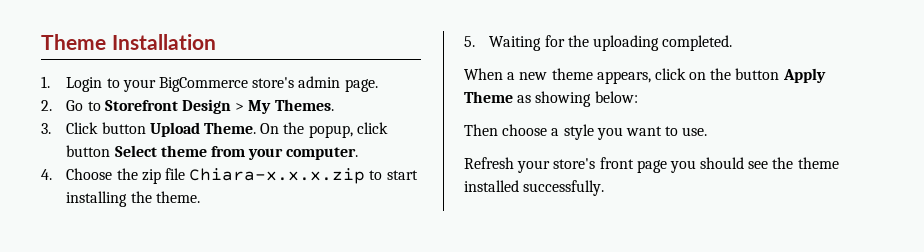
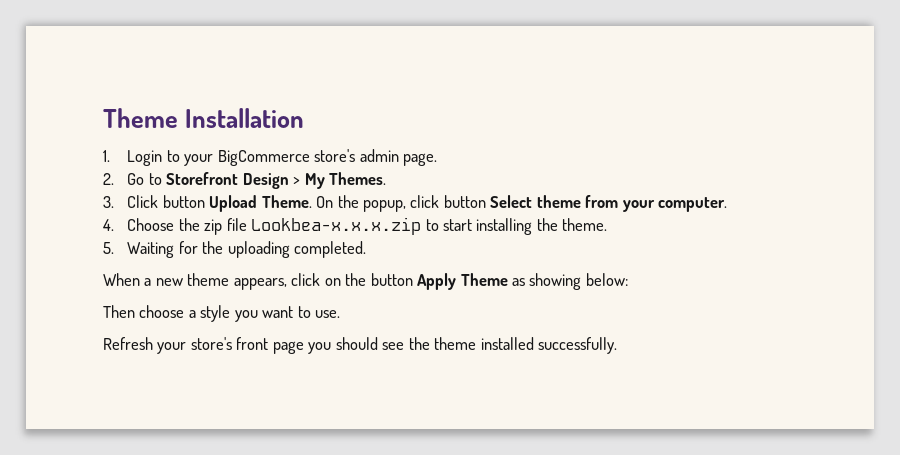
[189,168,366,184] Chiara-x.x.x.zip -> [251,217,422,235] Lookbea-x.x.x.zip

